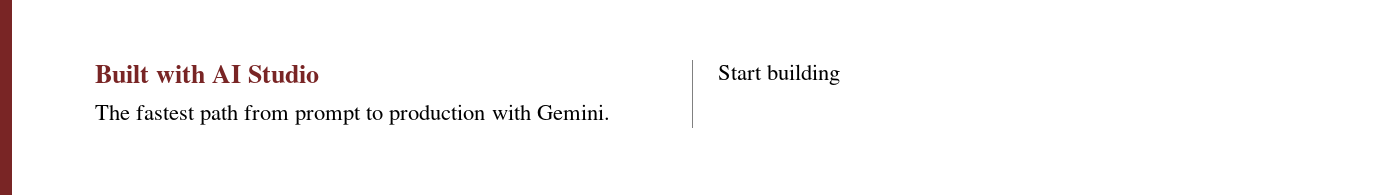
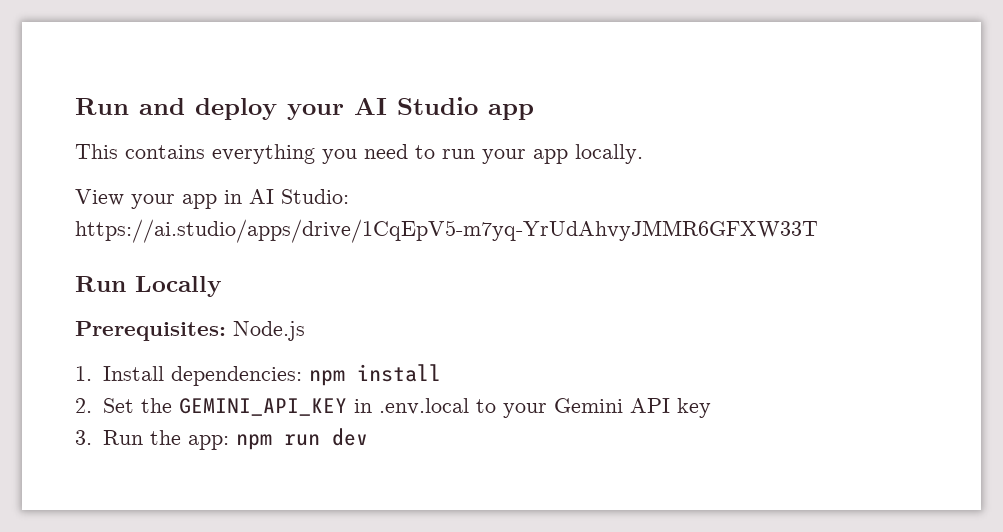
[95,65,320,83] [95,104,610,125] [718,64,841,85] Built with AI Studio // The fastest path from prompt to production with Gemini. // Start building -> [75,97,534,120] [75,144,643,164] [75,189,349,209] [75,219,818,243] [75,276,222,297] [75,321,305,341] [75,364,441,386] [75,398,711,418] [75,428,368,450] Run and deploy your AI Studio app // This contains everything you need to run your app locally. // View your app in AI Studio: https://ai.studio/apps/drive/1CqEpV5-m7yq-YrUdAhvyJMMR6GFXW33T // Run Locally // Prerequisites: Node.js // 1. Install dependencies: npm install // 2. Set the GEMINI_API_KEY in .env.local to your Gemini API key // 3. Run the app: npm run dev

